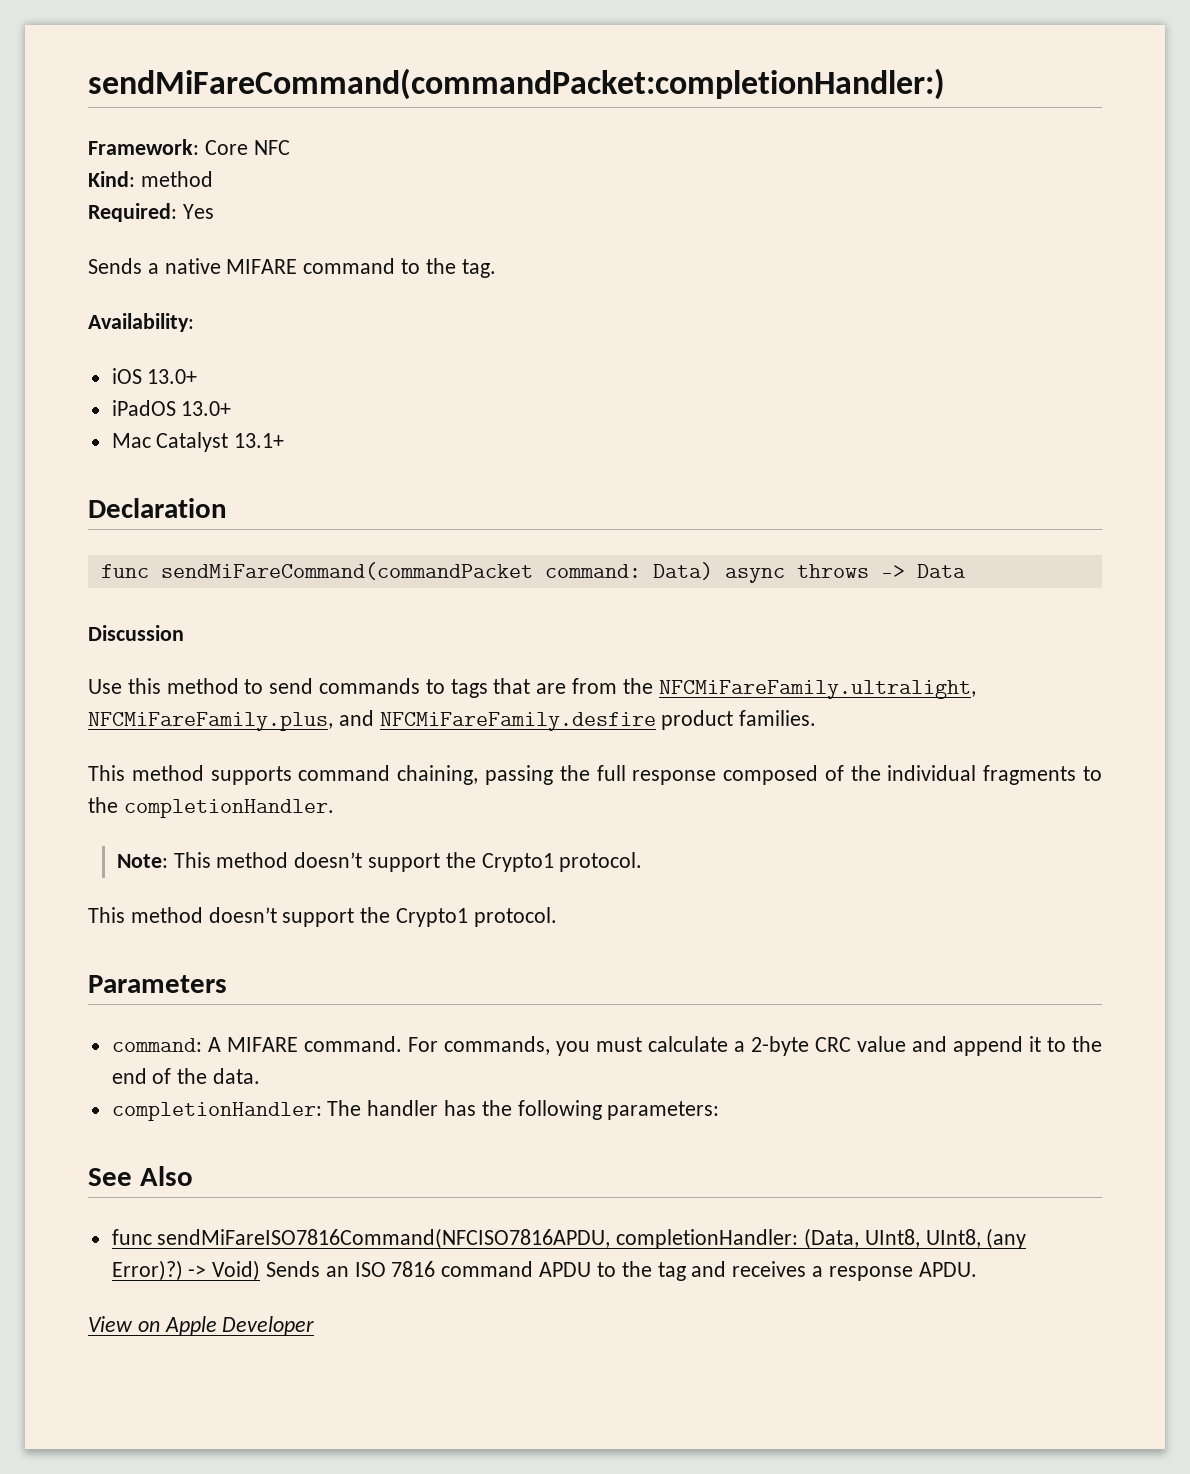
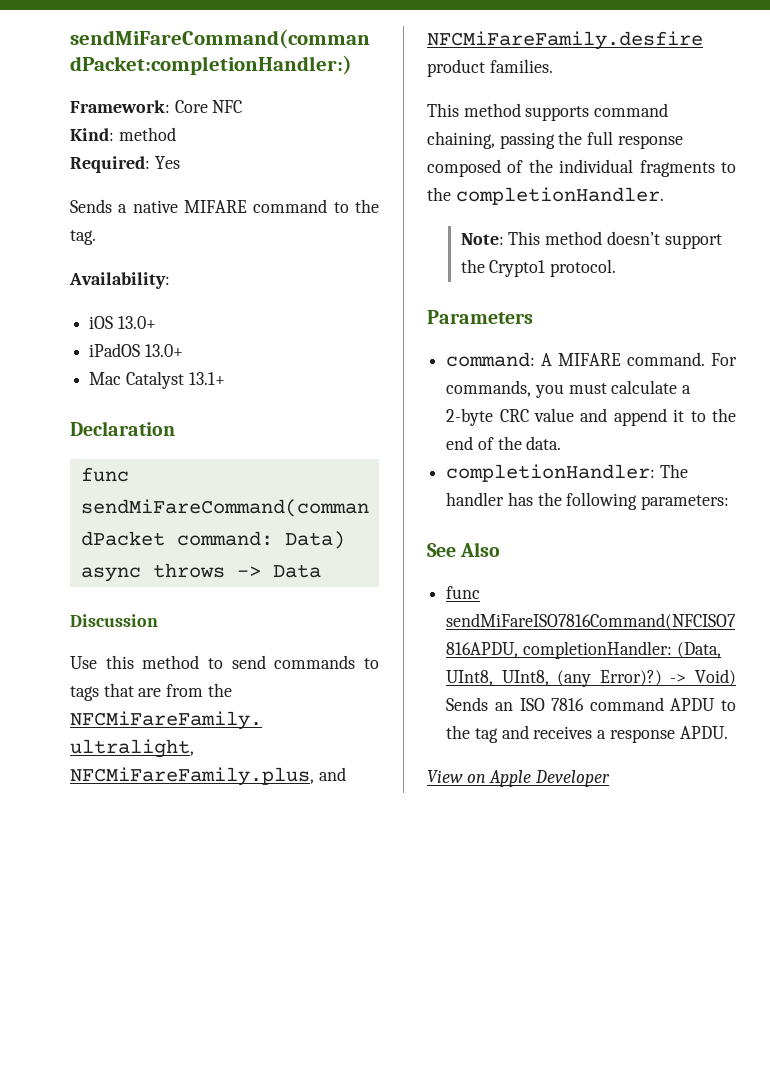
[88,907,557,927] // This method doesn’t support the Crypto1 protocol. -> (617, 268) none

